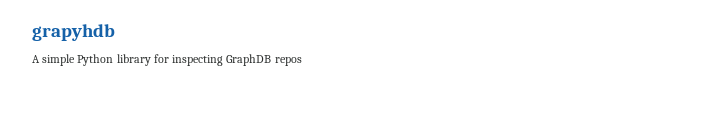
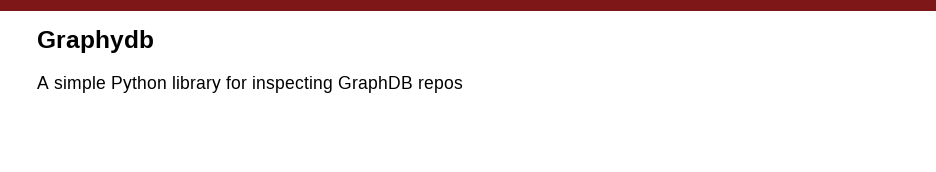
[32,24,115,41] grapyhdb -> [37,30,154,53] Graphydb

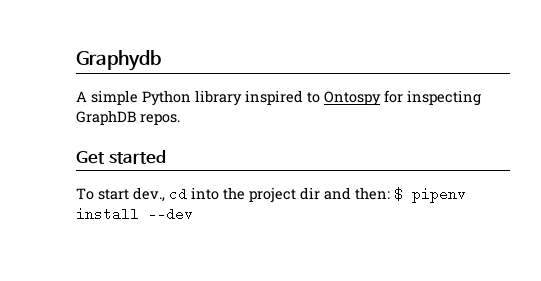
[226,76,463,93] for inspecting GraphDB repos -> [245,90,481,106] [76,110,180,125] [76,150,166,164] [76,187,466,203] [76,207,193,221] inspired to Ontospy for inspecting GraphDB repos. // Get started // To start dev., cd into the project dir and then: $ pipenv install --dev

